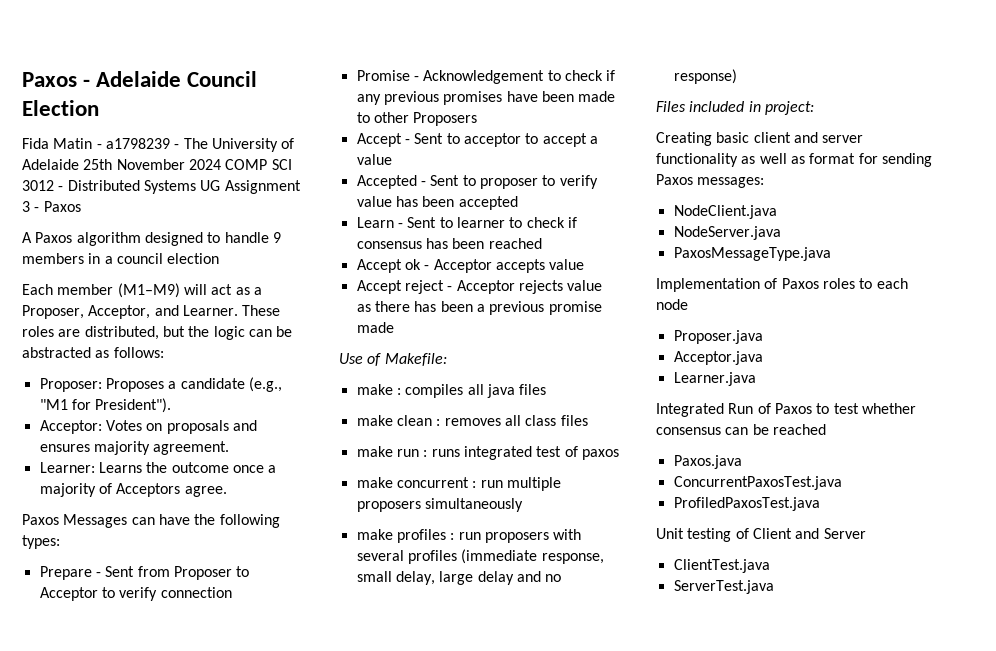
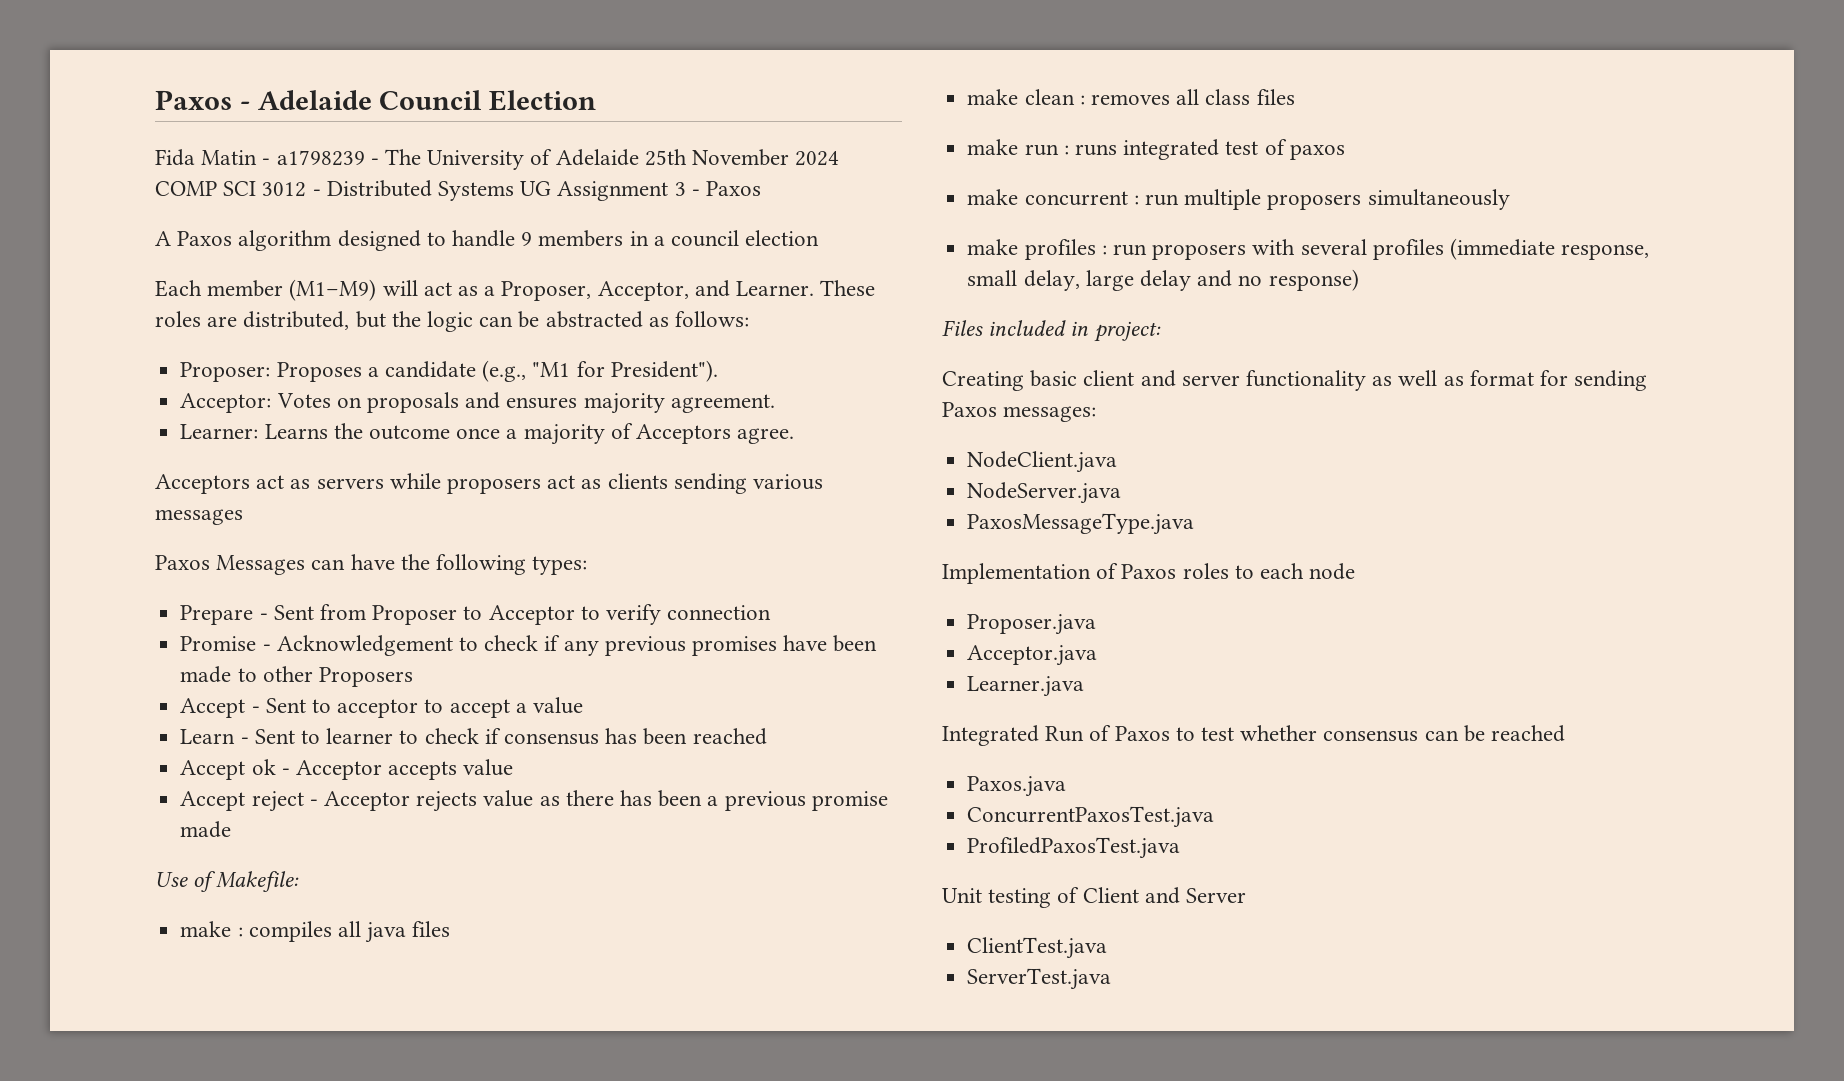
(227, 491) none -> [155,473,824,494] [155,509,243,525] // Acceptors act as servers while proposers act as clients sending various messages
[356,175,598,189] [356,196,518,210] // Accepted - Sent to proposer to verify value has been accepted -> (583, 705) none

